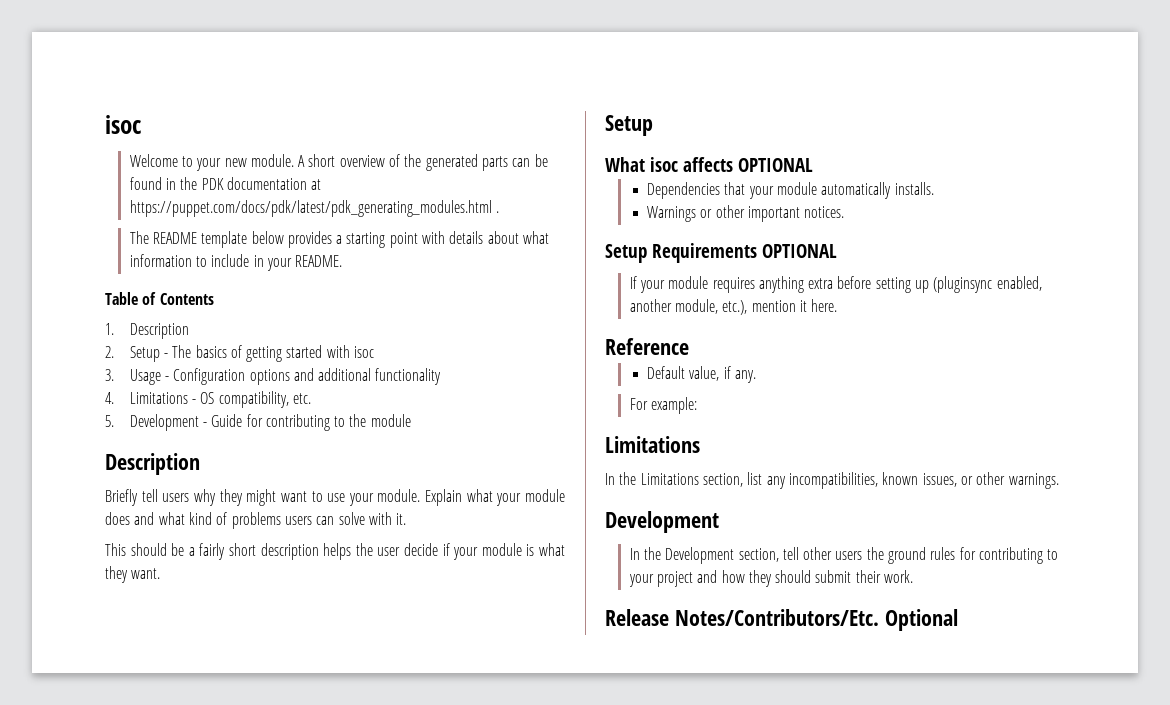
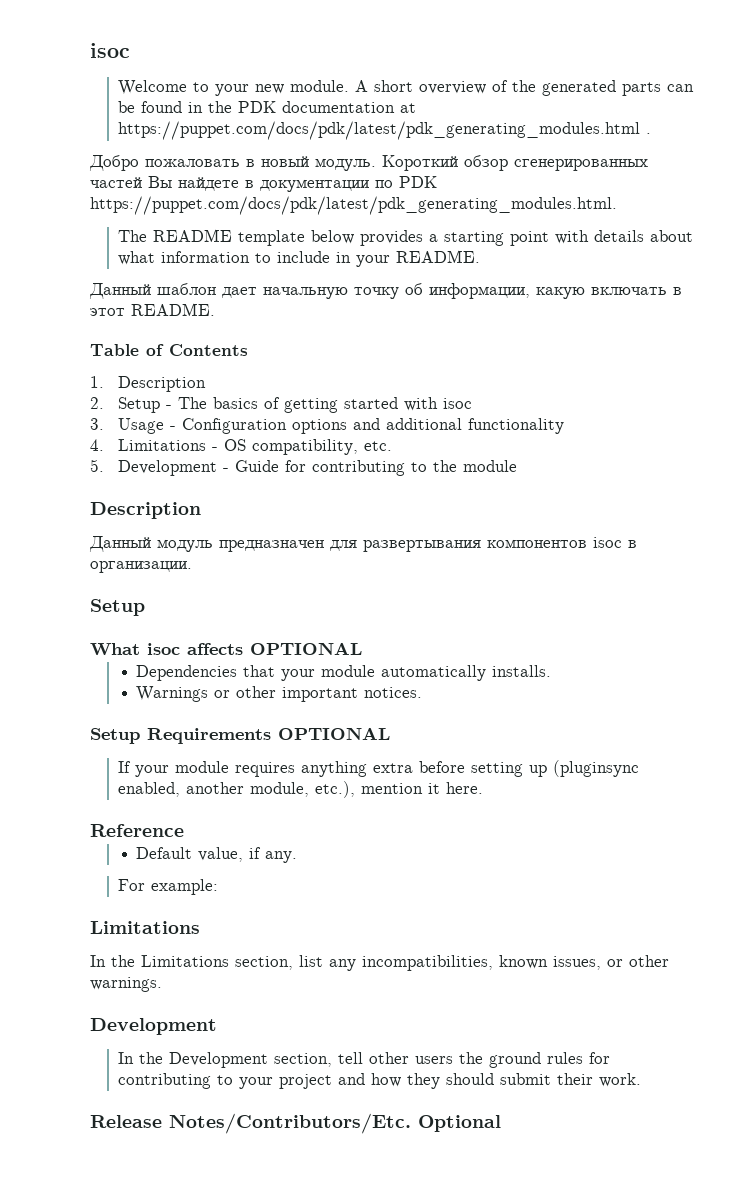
(499, 212) none -> [89,155,648,171] [90,176,437,192] [90,196,617,215] // Добро пожаловать в новый модуль. Короткий обзор сгенерированных частей Вы найдете в документации по PDK https://puppet.com/docs/pdk/latest/pdk_generating_modules.html.
(343, 261) none -> [89,283,682,299] [90,303,215,316] // Данный шаблон дает начальную точку об информации, какую включать в этот README.
[105,489,565,506] [105,512,407,529] [105,543,566,560] [105,566,161,583] Briefly tell users why they might want to use your module. Explain what your module does and what kind of problems users can solve with it. // This should be a fairly short description helps the user decide if your module is what they want. -> [89,536,637,552] [90,561,192,573] Данный модуль предназначен для развертывания компонентов isoc в организации.

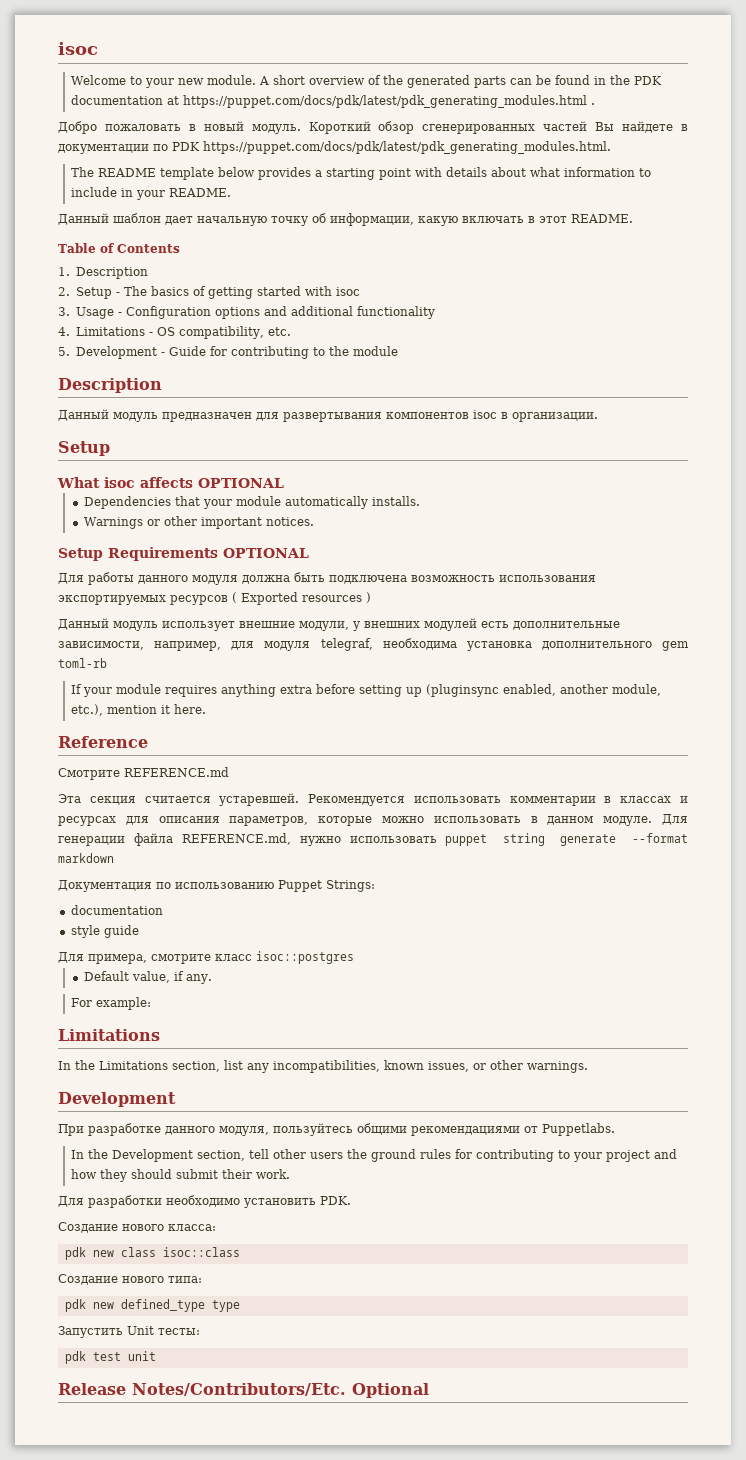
(390, 733) none -> [58,572,596,585] [58,592,371,605] [58,618,620,631] [58,638,689,651] [58,658,107,668] // Для работы данного модуля должна быть подключена возможность использования экспортируемых ресурсов ( Exported resources ) // Данный модуль использует внешние модули, у внешних модулей есть дополнительные зависимости, например, для модуля telegraf, необходима установка дополнительного gem toml-rb
(184, 830) none -> [58,767,229,780] [58,793,689,806] [58,814,688,826] [58,833,688,846] [58,853,114,863] [58,880,375,892] [70,905,163,915] [70,925,139,938] [58,951,354,964] // Смотрите REFERENCE.md // Эта секция считается устаревшей. Рекомендуется использовать комментарии в классах и ресурсах для описания параметров, которые можно использовать в данном модуле. Для генерации файла REFERENCE.md, нужно использовать puppet string generate --format markdown // Документация по использованию Puppet Strings: // documentation // style guide // Для примера, смотрите класс isoc::postgres
(217, 1026) none -> [58,1123,615,1136] // При разработке данного модуля, пользуйтесь общими рекомендациями от Puppetlabs.
(642, 1080) none -> [58,1195,351,1208] [58,1222,216,1233] [64,1247,240,1260] [58,1274,202,1285] [64,1299,240,1312] [58,1326,200,1338] [64,1351,156,1364] // Для разработки необходимо установить PDK. // Создание нового класса: // pdk new class isoc::class // Создание нового типа: // pdk new defined_type type // Запустить Unit тесты: // pdk test unit

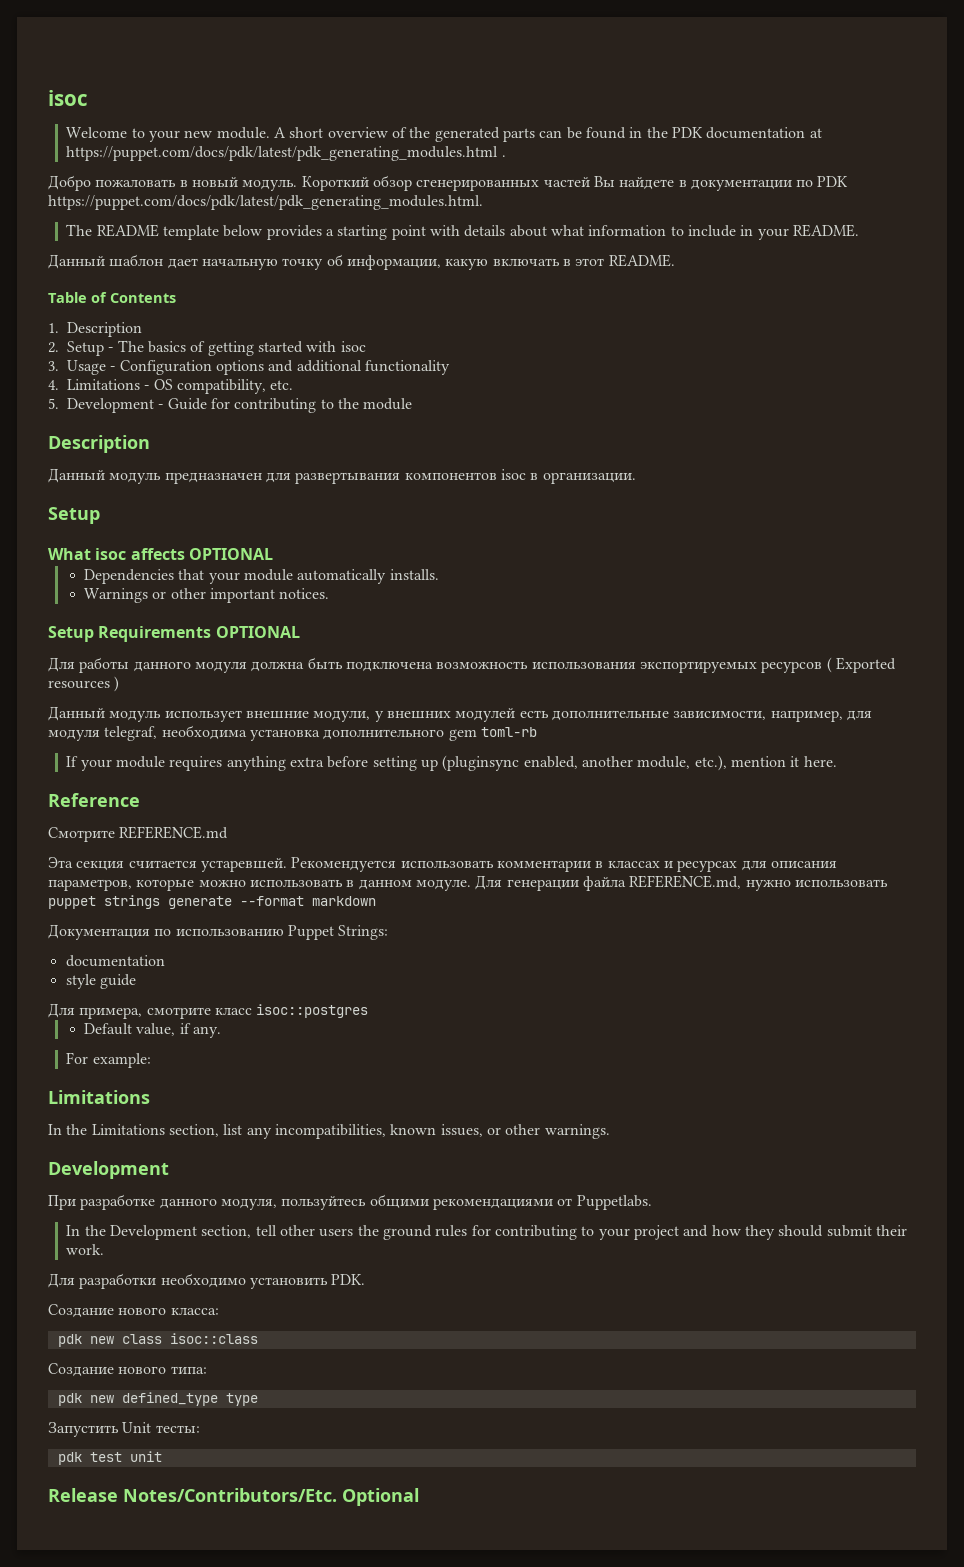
[502,833,545,846] string -> [104,895,160,909] strings

